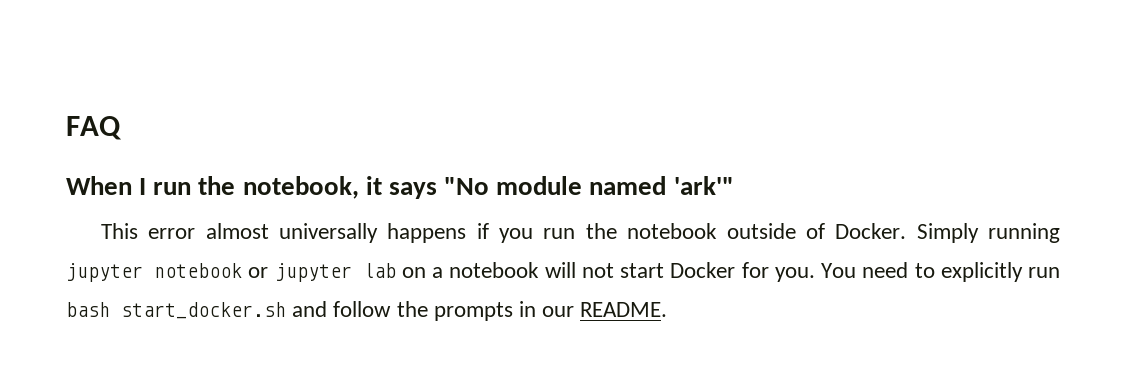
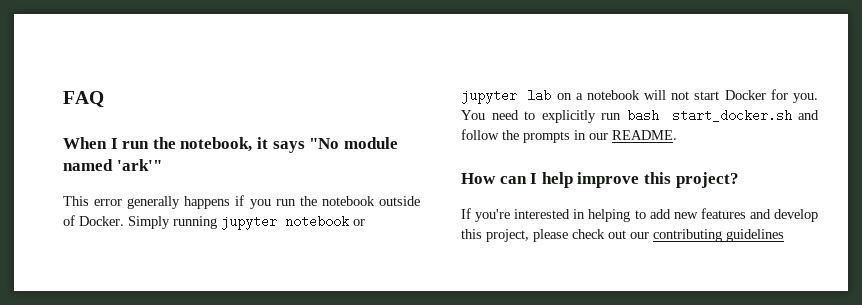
[205,223,378,243] almost universally -> [127,196,181,209] generally
(668, 309) none -> [461,172,739,188] [461,208,818,222] [461,229,784,242] // How can I help improve this project? // If you're interested in helping to add new features and develop this project, please check out our contributing guidelines

